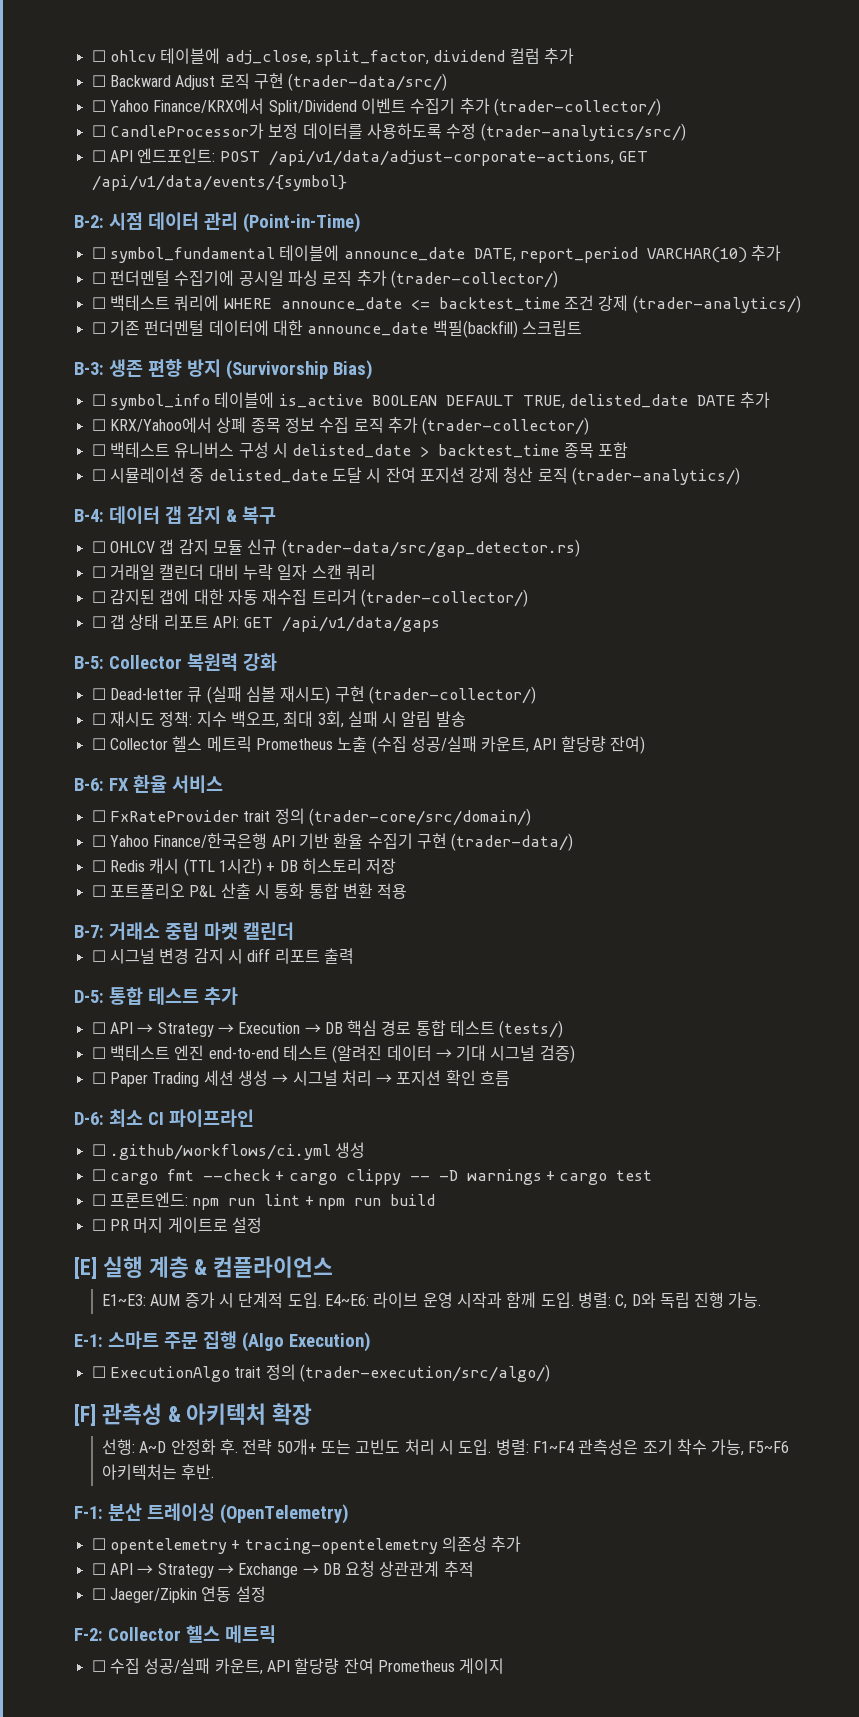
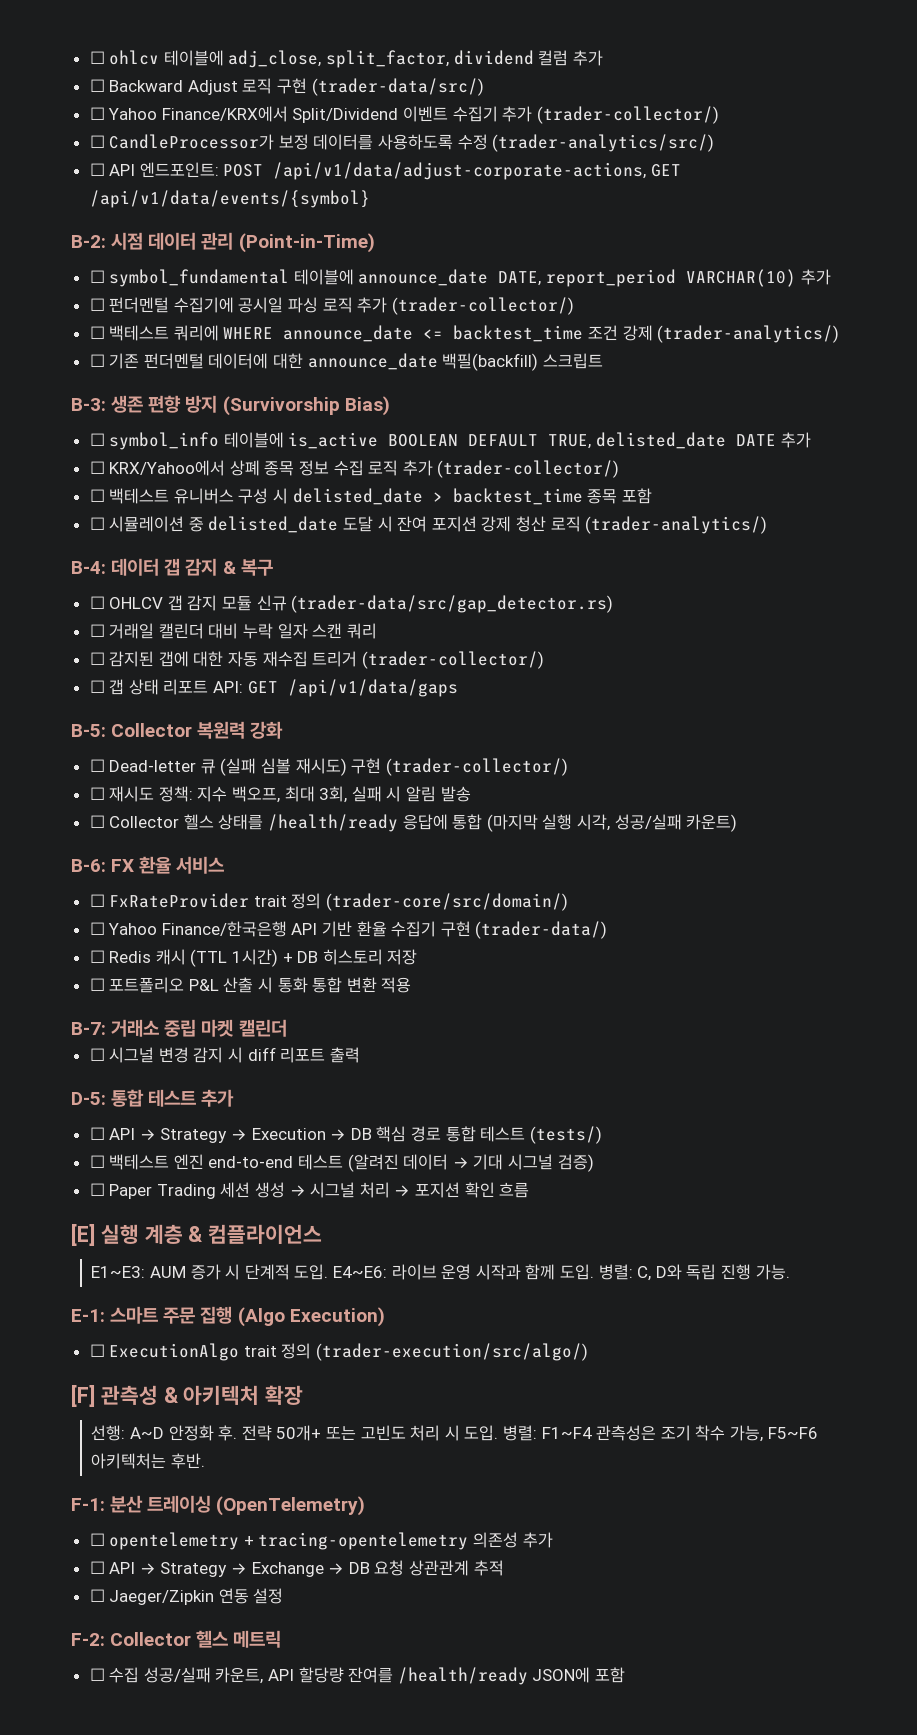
[206,736,646,754] 메트릭 Prometheus 노출 (수집 성공/실패 카운트, API 할당량 잔여) -> [218,814,738,832] 상태를 /health/ready 응답에 통합 (마지막 실행 시각, 성공/실패 카운트)
[74,1109,254,1127] [91,1142,366,1160] [91,1169,653,1185] [91,1192,435,1210] [91,1217,262,1233] // D-6: 최소 CI 파이프라인 // ☐ .github/workflows/ci.yml 생성 // ☐ cargo fmt --check + cargo clippy -- -D warnings + cargo test // ☐ 프론트엔드: npm run lint + npm run build // ☐ PR 머지 게이트로 설정 -> (530, 1190) none
[343,1658,505,1674] 잔여 Prometheus 게이지 -> [348,1667,626,1685] 잔여를 /health/ready JSON에 포함

